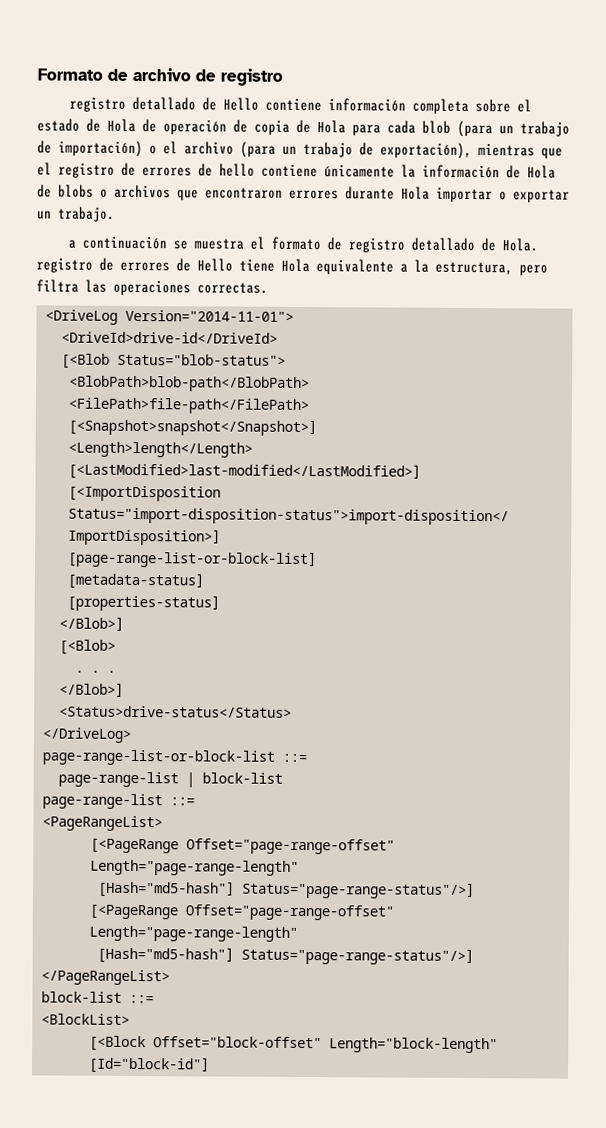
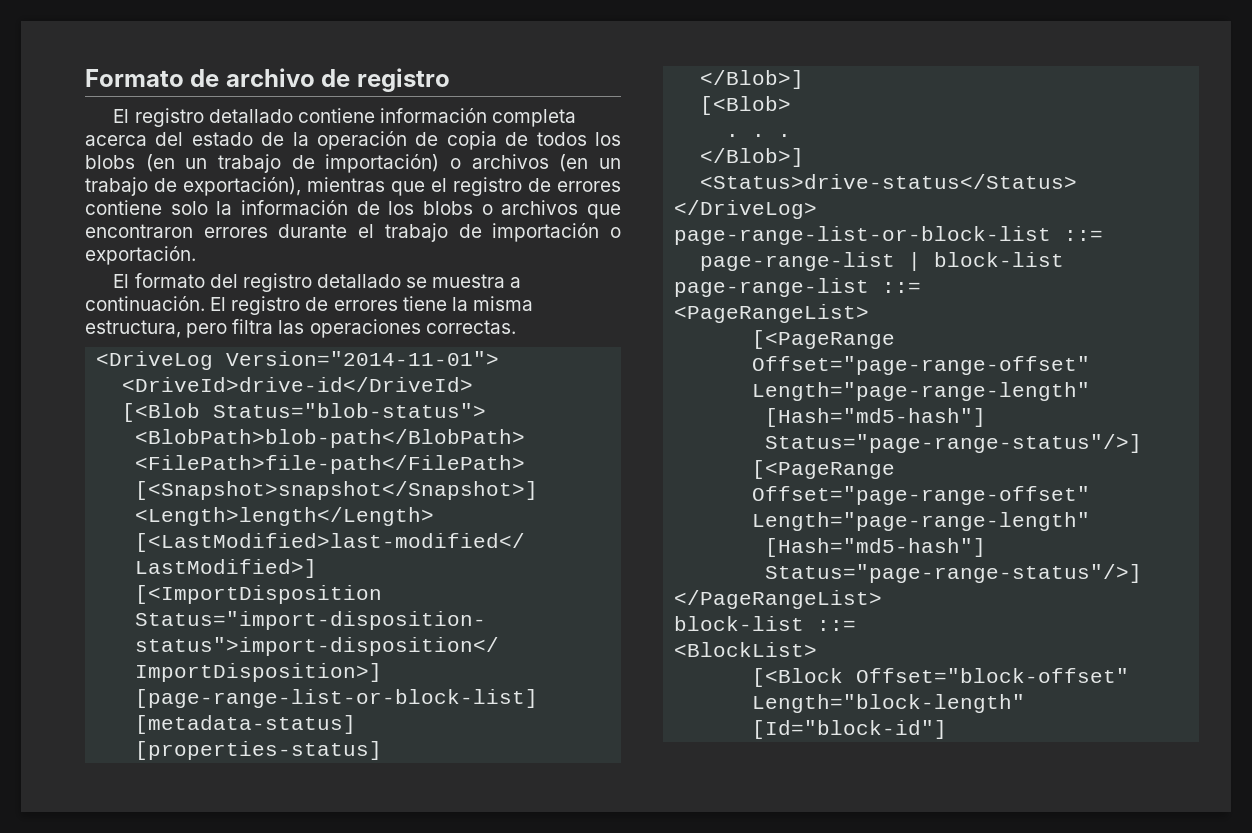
[69,96,260,112] registro detallado de Hello -> [113,108,293,127] El registro detallado
[475,99,533,113] [37,118,493,138] sobre el estado de Hola de operación de copia de Hola para cada blob (para -> [85,131,621,150] [85,154,175,172] acerca del estado de la operación de copia de todos los blobs (en
[163,141,276,158] el archivo (para -> [471,154,589,172] archivos (en
[198,163,395,178] de hello contiene únicamente -> [85,200,208,215] contiene solo
[527,165,556,179] [37,184,52,198] Hola de -> [388,201,415,215] los
[401,186,570,203] [37,206,115,222] [68,235,539,253] [36,257,429,275] Hola importar o exportar un trabajo. // a continuación se muestra el formato de registro detallado de Hola. registro de errores de Hello tiene Hola equivalente a la -> [358,223,621,242] [85,246,196,265] [113,273,522,292] [85,296,533,315] el trabajo de importación o exportación. // El formato del registro detallado se muestra a continuación. El registro de errores tiene la misma

